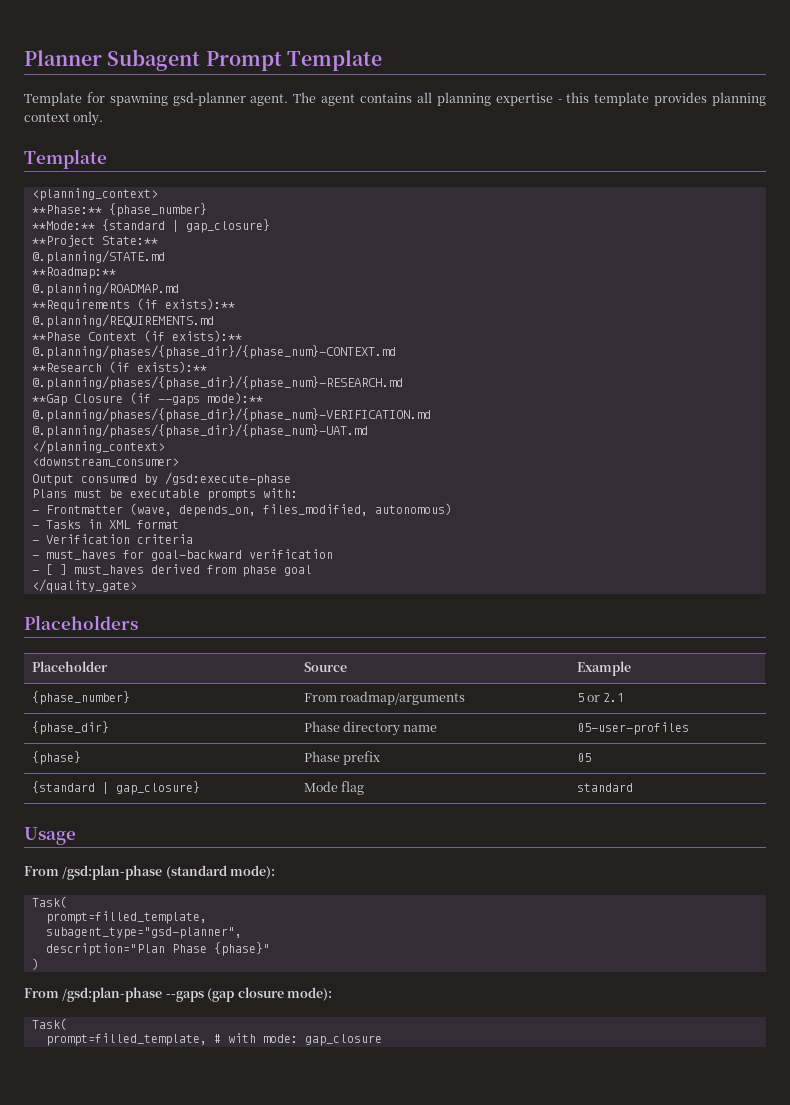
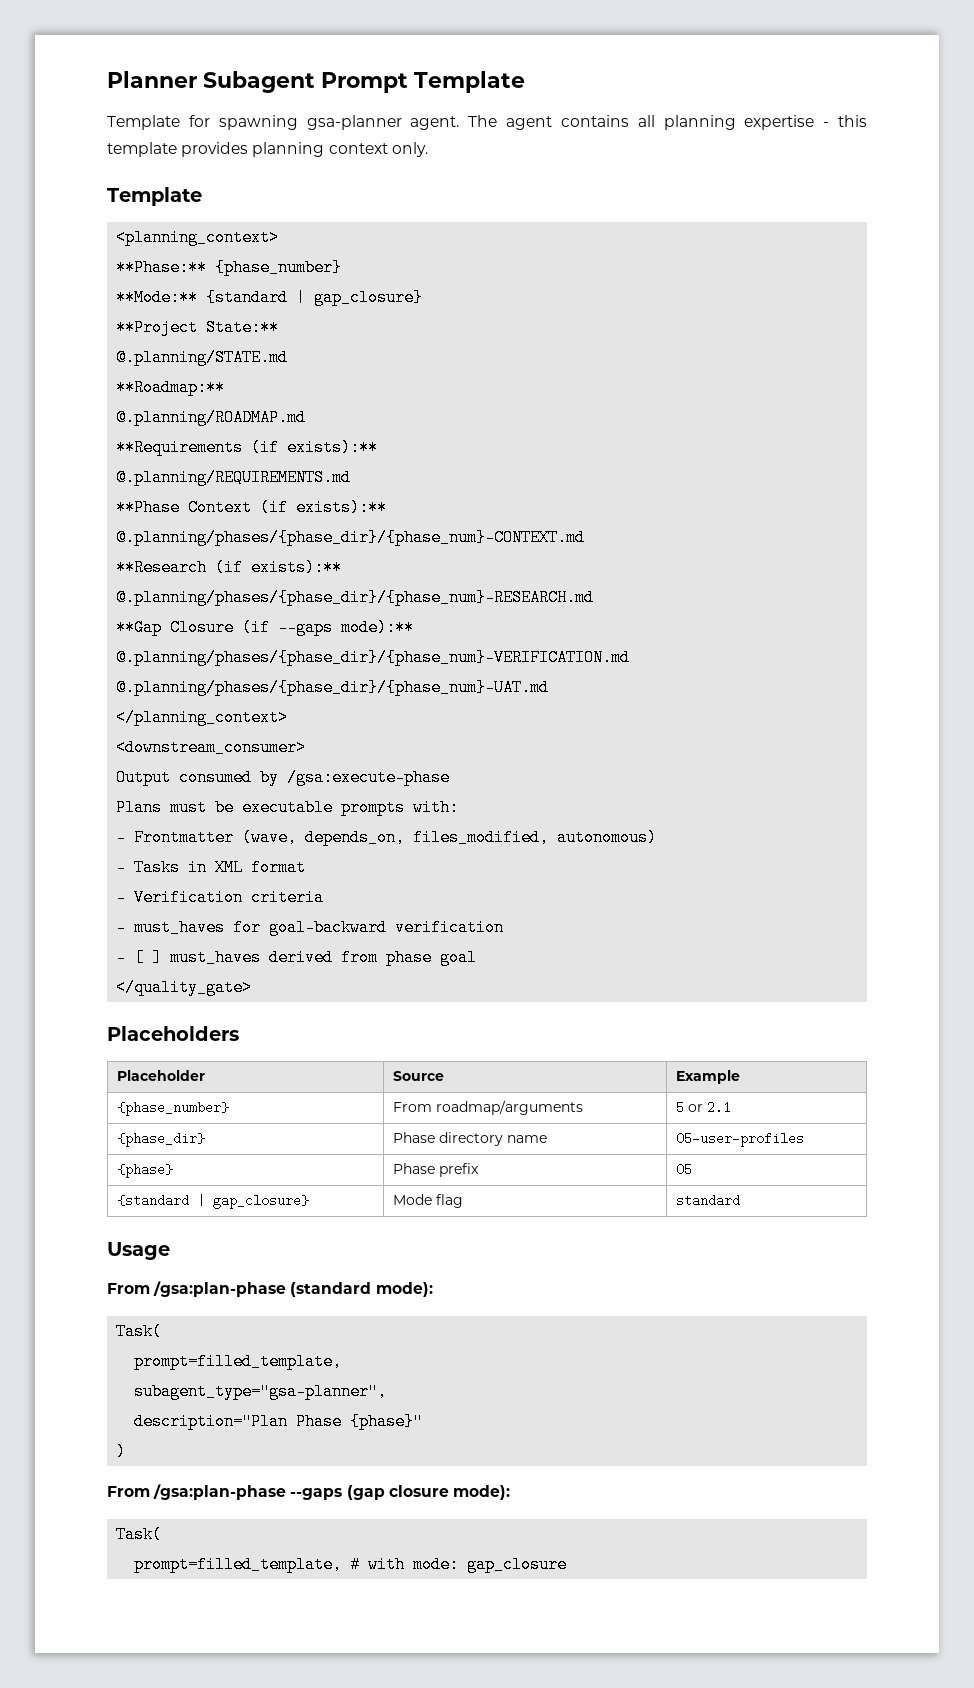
[172,92,246,106] gsd-planner -> [306,115,402,130] gsa-planner
[164,472,291,486] /gsd:execute-phase -> [287,769,451,786] /gsa:execute-phase
[62,865,163,880] /gsd:plan-phase -> [153,1281,287,1297] /gsa:plan-phase
[45,927,242,939] subagent_type="gsd-planner", -> [134,1383,388,1400] subagent_type="gsa-planner",
[62,987,163,1002] /gsd:plan-phase -> [153,1484,287,1500] /gsa:plan-phase

